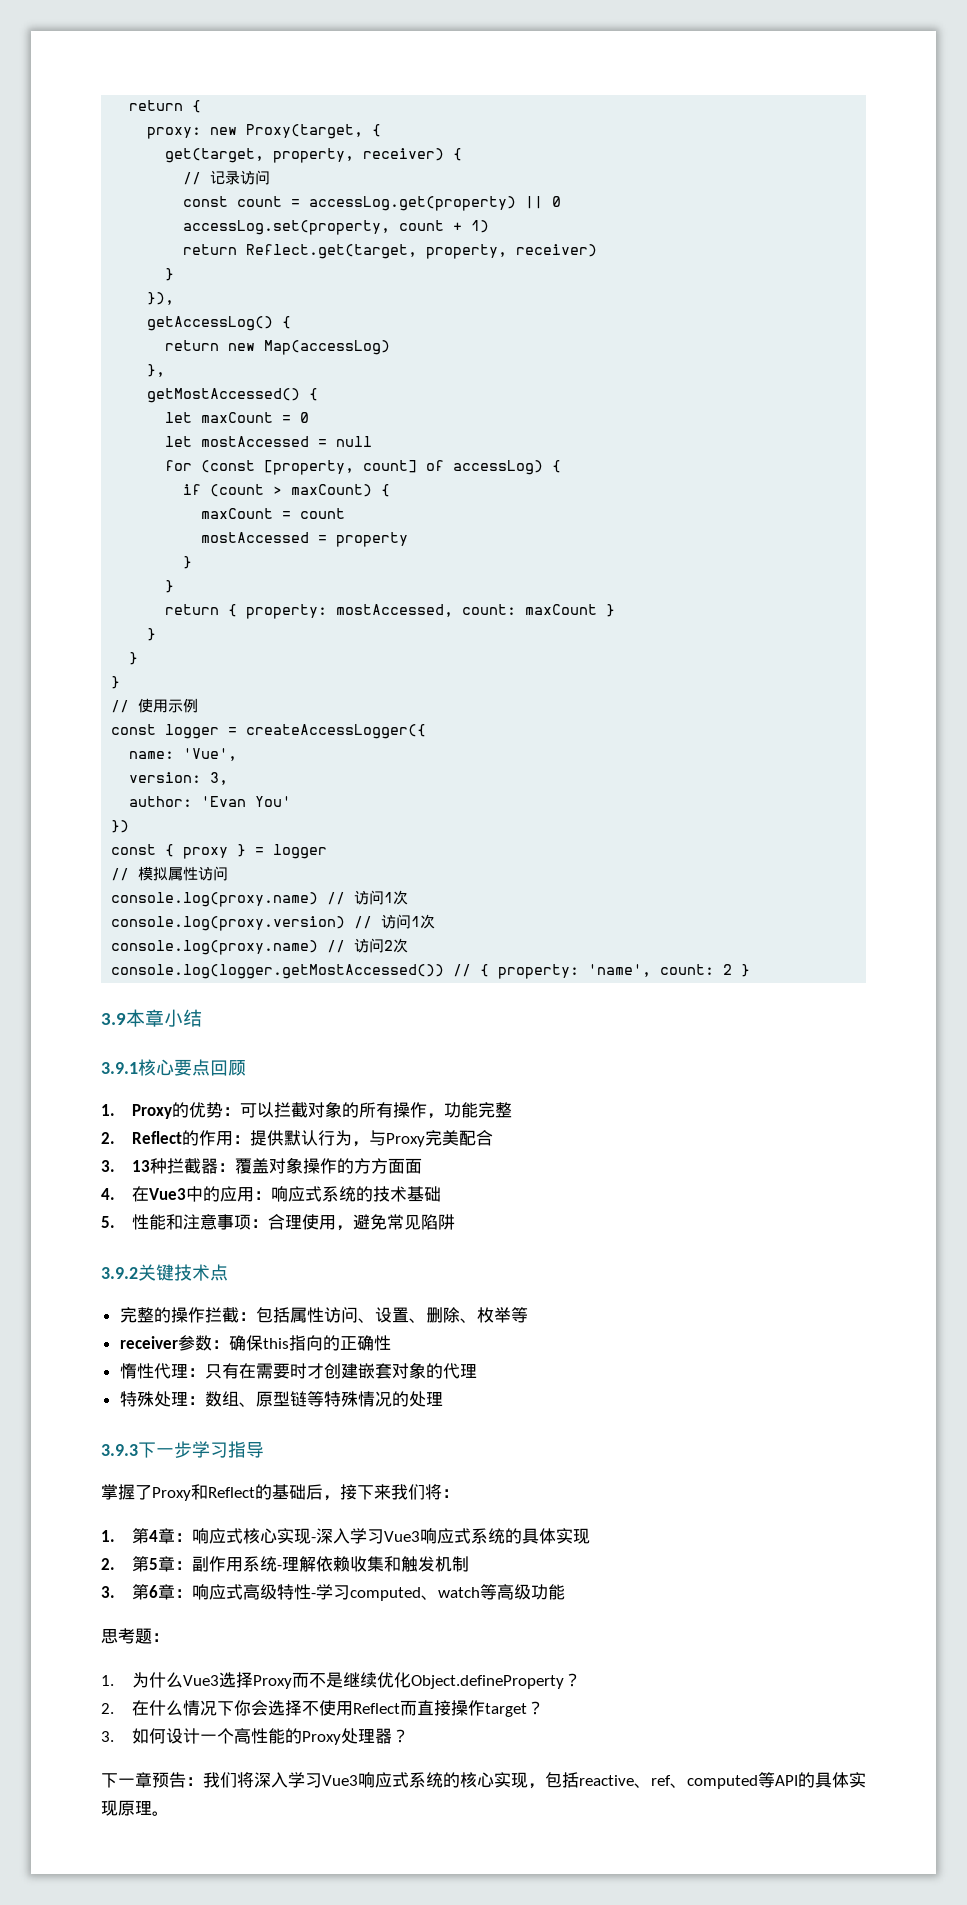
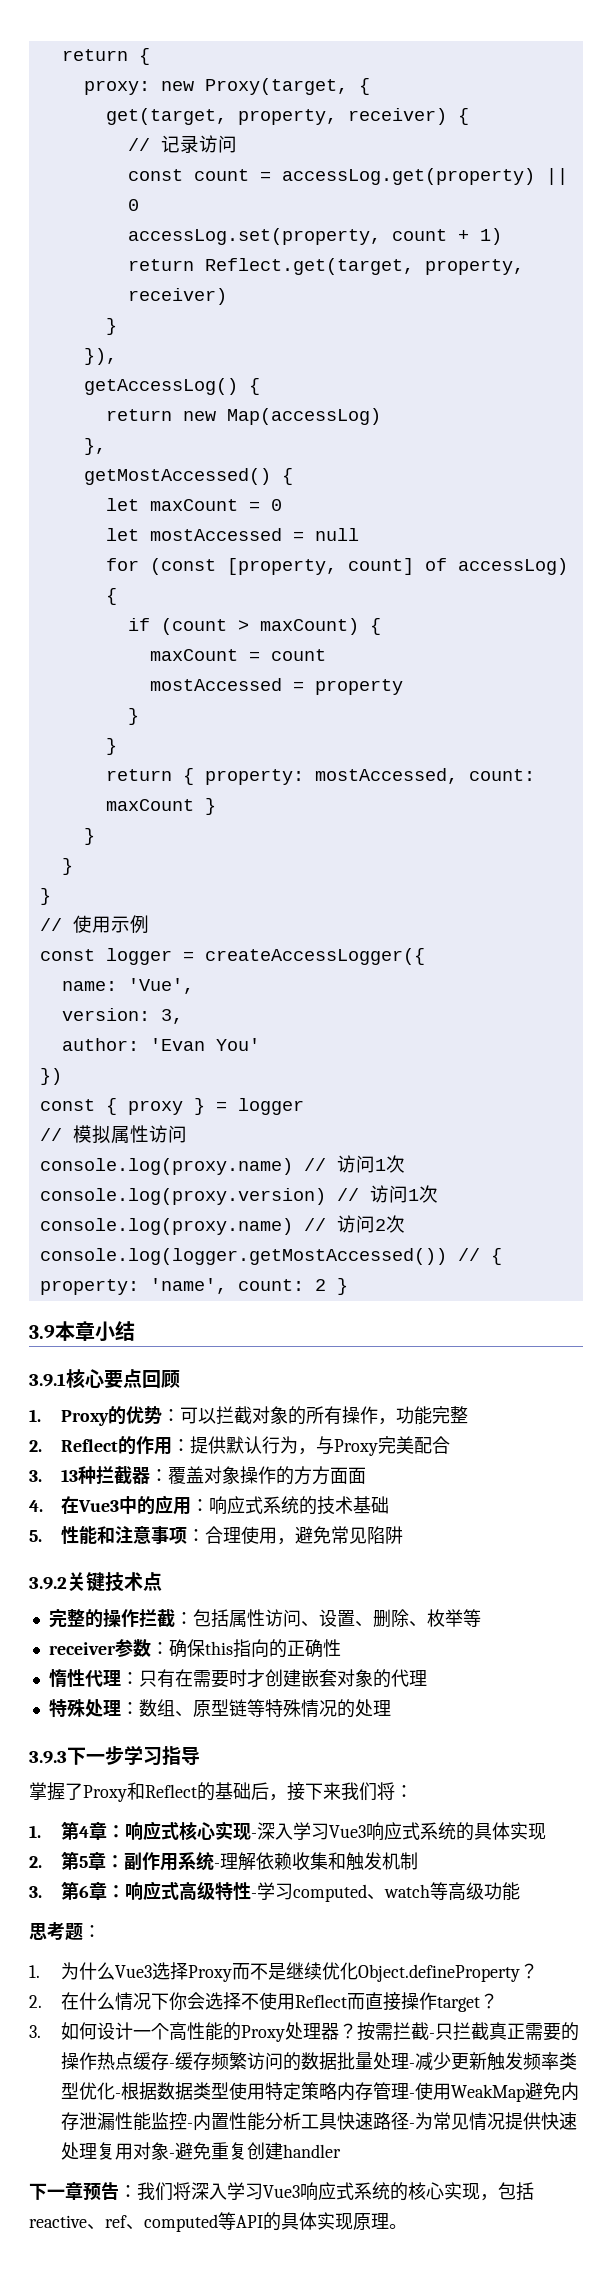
(410, 1736) none -> [356,2022,579,2041] [60,2052,577,2071] [60,2082,579,2102] [60,2112,577,2131] [60,2142,341,2160] 按需拦截-只拦截真正需要的操作热点缓存-缓存频繁访问的数据批量处理-减少更新触发频率类型优化-根据数据类型使用特定策略内存管理-使用WeakMap避免内存泄漏性能监控-内置性能分析工具快速路径-为常见情况提供快速处理复用对象-避免重复创建handler

